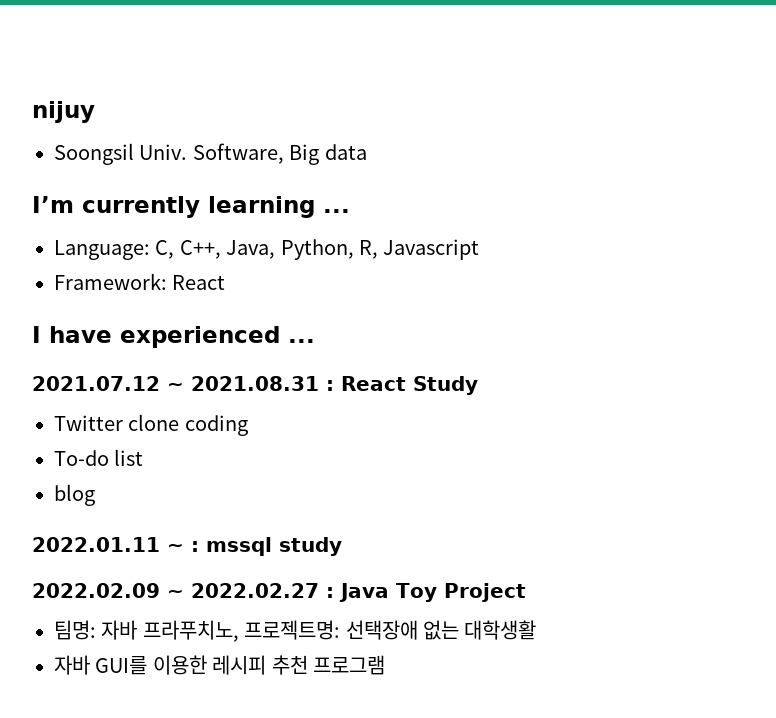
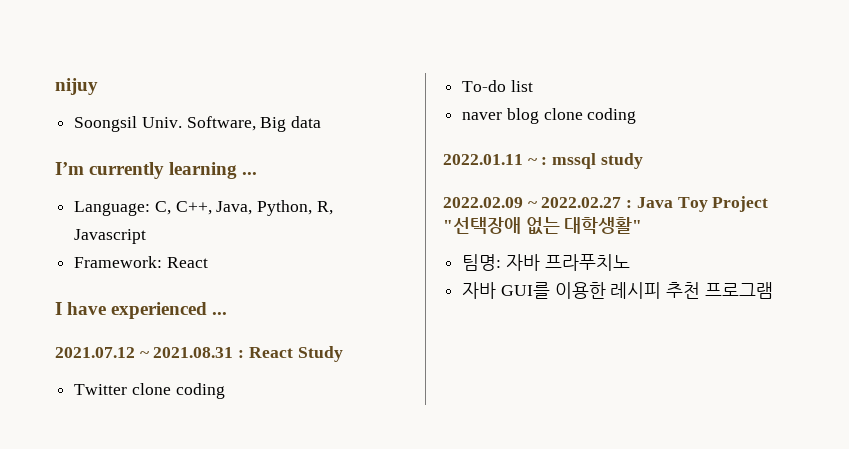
(144, 457) none -> [462,112,503,120] naver
(95, 495) none -> [543,108,637,124] clone coding
(526, 592) none -> [443,217,643,235] "선택장애 없는 대학생활"
[142,620,537,642] 프라푸치노, 프로젝트명: 선택장애 없는 대학생활 -> [544,254,630,271] 프라푸치노

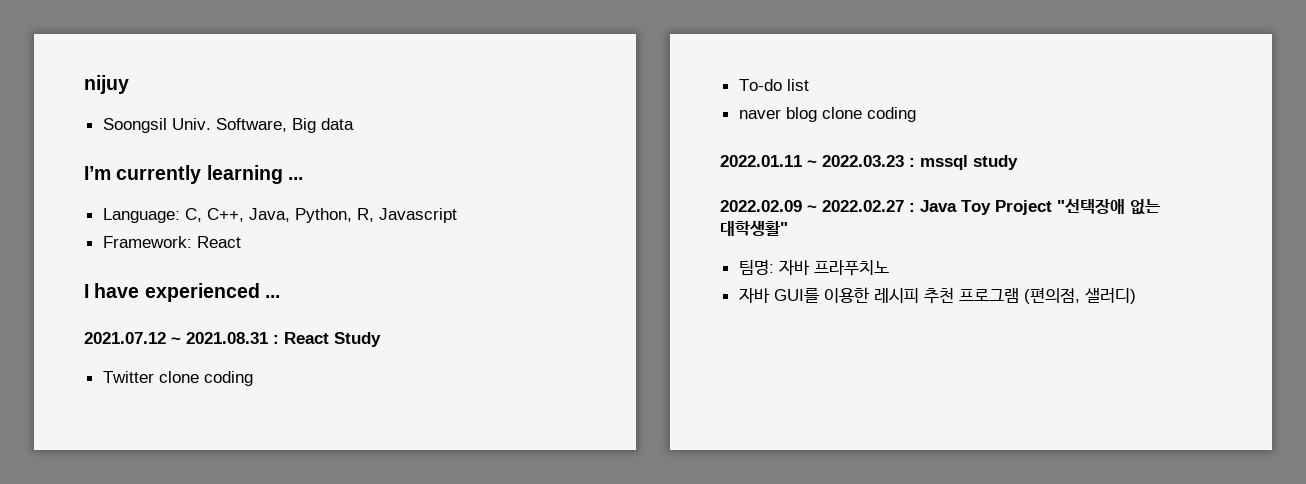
(537, 161) none -> [822,155,904,167] 2022.03.23
(773, 290) none -> [1023,287,1136,304] (편의점, 샐러디)

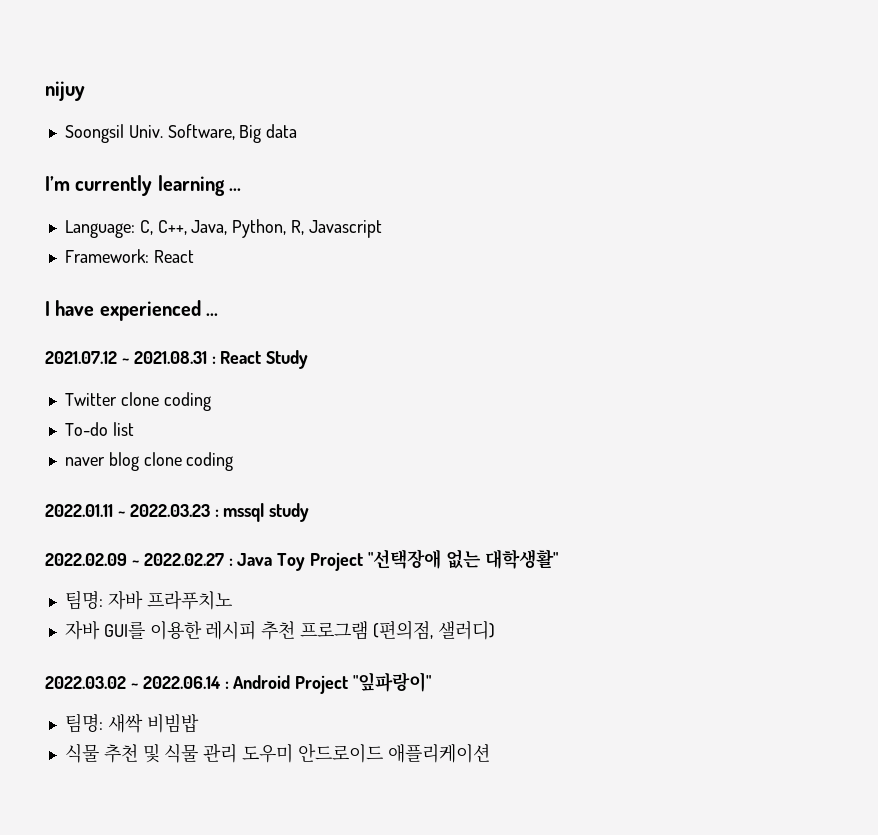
(1136, 296) none -> [45,672,432,694] [64,713,199,733] [64,743,490,763] // 2022.03.02 ~ 2022.06.14 : Android Project "잎파랑이" // 팀명: 새싹 비빔밥 // 식물 추천 및 식물 관리 도우미 안드로이드 애플리케이션

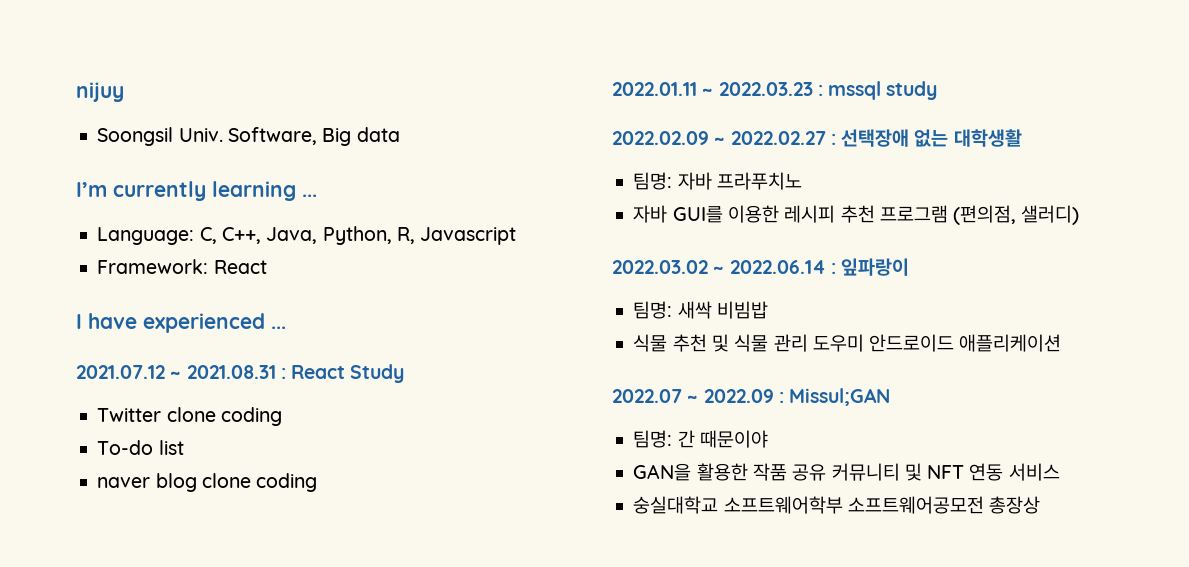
[237,549,558,571] Java Toy Project "선택장애 없는 대학생활" -> [841,129,1022,147] 선택장애 없는 대학생활
[233,672,432,694] Android Project "잎파랑이" -> [841,258,910,276] 잎파랑이
(490, 753) none -> [612,388,891,406] [633,430,768,448] [633,463,1060,481] [633,496,1041,514] // 2022.07 ~ 2022.09 : Missul;GAN // 팀명: 간 때문이야 // GAN을 활용한 작품 공유 커뮤니티 및 NFT 연동 서비스 // 숭실대학교 소프트웨어학부 소프트웨어공모전 총장상

